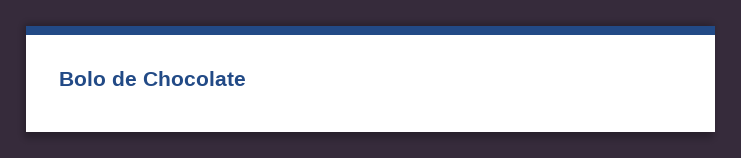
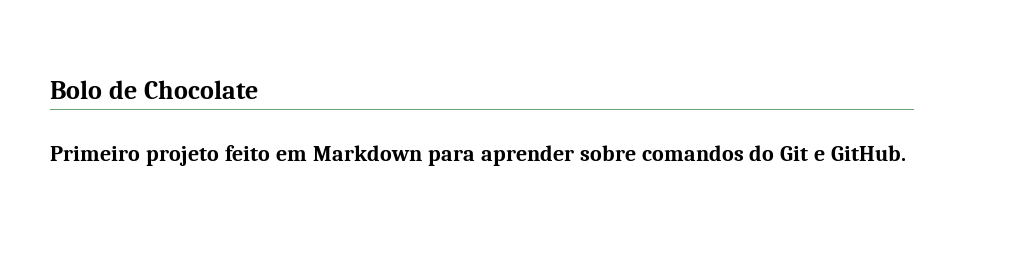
(246, 78) none -> [50,145,907,166] // Primeiro projeto feito em Markdown para aprender sobre comandos do Git e GitHub.

